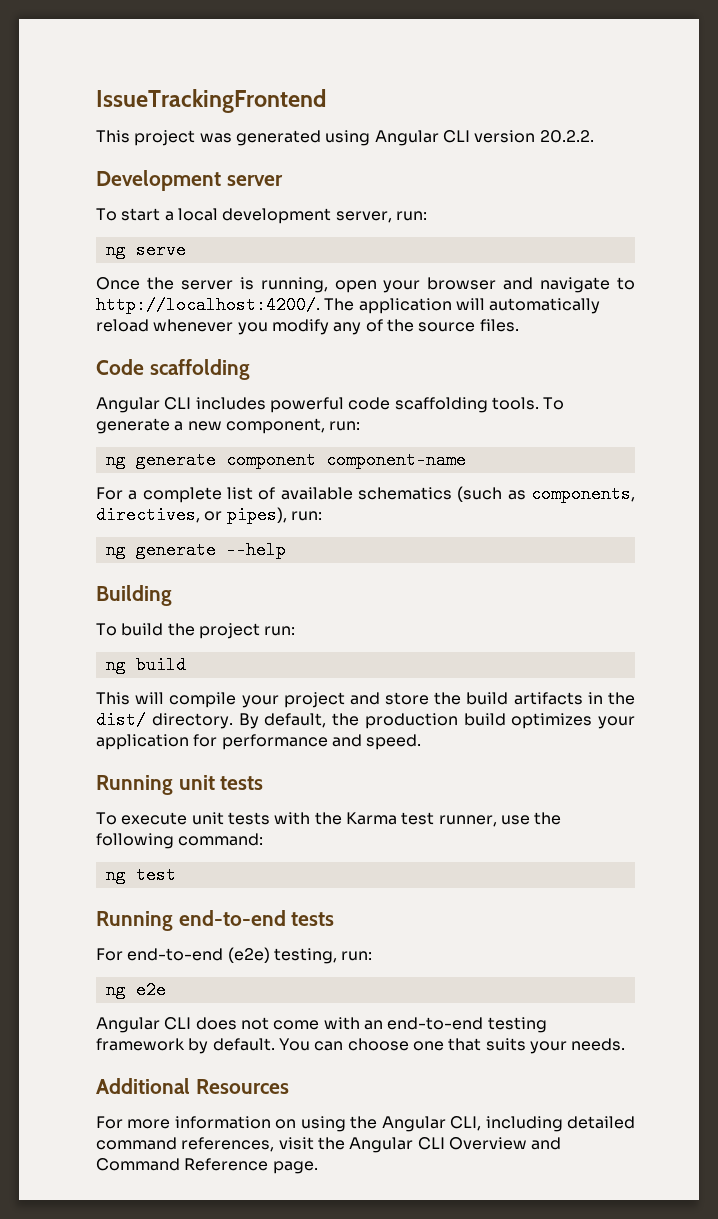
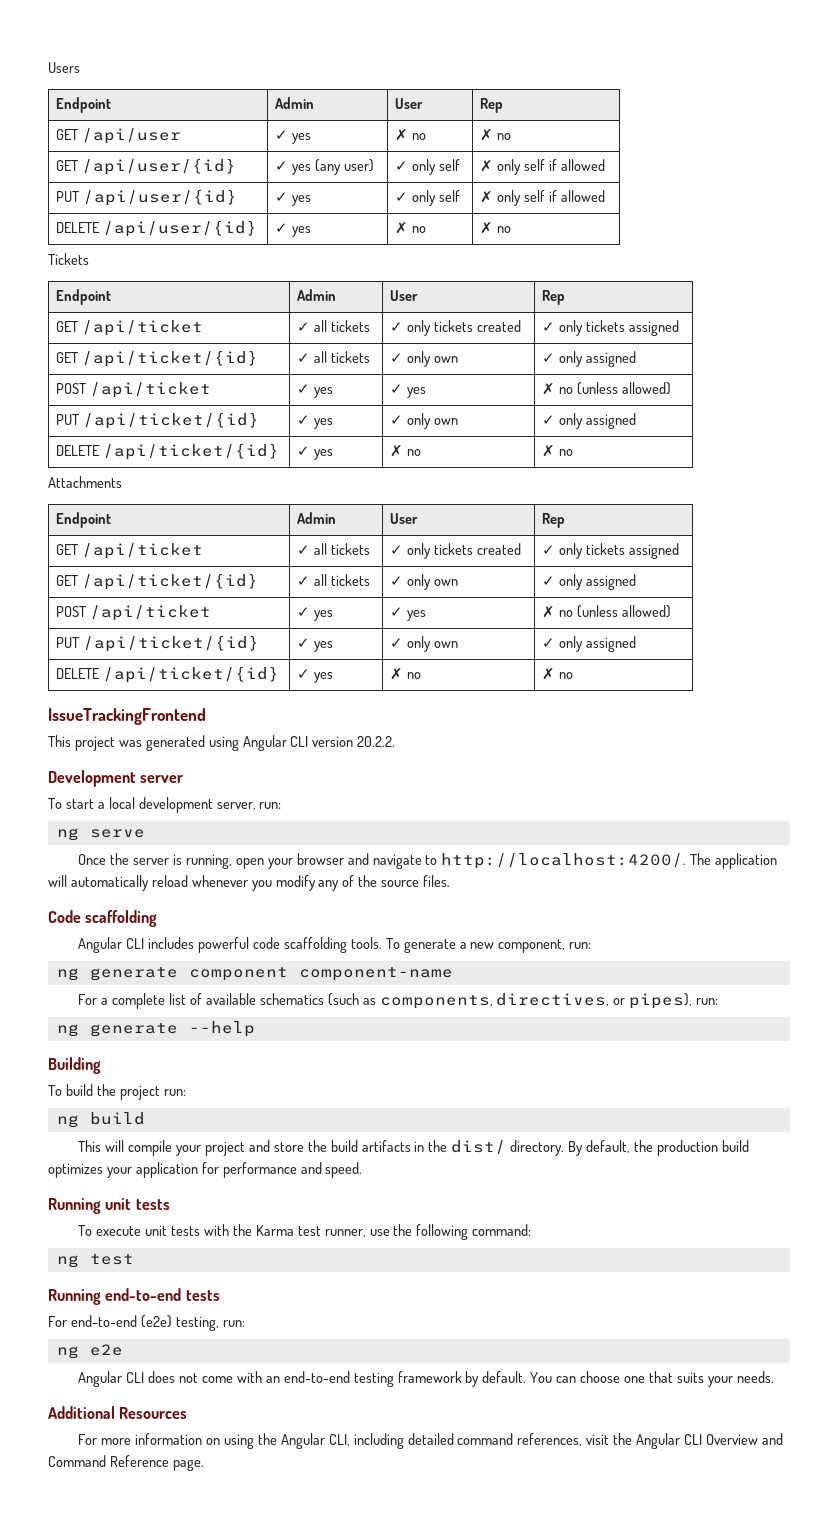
(96, 101) none -> [48,62,80,73] [56,97,112,113] [275,97,315,109] [395,98,424,109] [480,98,504,113] [56,128,182,144] [275,130,312,144] [395,129,427,141] [480,129,512,141] [56,158,237,175] [275,159,375,175] [395,159,461,175] [480,159,605,175] [56,189,238,206] [275,192,312,206] [395,190,461,206] [480,190,605,206] [56,220,258,237] [275,223,312,237] [395,222,427,234] [480,222,512,234] [48,253,89,265] [56,289,112,305] [297,289,337,301] [390,290,419,301] [542,290,566,305] [56,320,204,336] [297,320,371,332] [390,320,522,336] [542,320,680,336] [56,350,259,367] [297,351,371,363] [390,351,459,367] [542,351,637,367] [56,382,212,398] [297,384,334,398] [390,384,427,398] [542,382,672,395] [56,412,260,429] [297,415,334,429] [390,413,459,429] [542,413,637,429] [56,443,280,460] [297,446,334,460] [390,445,422,457] [542,445,574,457] [48,476,122,488] [56,512,112,528] [297,512,337,524] [390,513,419,524] [542,513,566,528] [56,543,204,559] [297,543,371,555] [390,543,522,559] [542,543,680,559] [56,573,259,590] [297,574,371,586] [390,574,459,590] [542,574,637,590] [56,605,212,621] [297,607,334,621] [390,607,427,621] [542,605,672,618] [56,635,260,652] [297,638,334,652] [390,636,459,652] [542,636,637,652] [56,666,280,683] [297,669,334,683] [390,668,422,680] [542,668,574,680] Users // Endpoint | Admin | User | Rep // GET /api/user | ✓ yes | ✗ no | ✗ no // GET /api/user/{id} | ✓ yes (any user) | ✓ only self | ✗ only self if allowed // PUT /api/user/{id} | ✓ yes | ✓ only self | ✗ only self if allowed // DELETE /api/user/{id} | ✓ yes | ✗ no | ✗ no // Tickets // Endpoint | Admin | User | Rep // GET /api/ticket | ✓ all tickets | ✓ only tickets created | ✓ only tickets assigned // GET /api/ticket/{id} | ✓ all tickets | ✓ only own | ✓ only assigned // POST /api/ticket | ✓ yes | ✓ yes | ✗ no (unless allowed) // PUT /api/ticket/{id} | ✓ yes | ✓ only own | ✓ only assigned // DELETE /api/ticket/{id} | ✓ yes | ✗ no | ✗ no // Attachments // Endpoint | Admin | User | Rep // GET /api/ticket | ✓ all tickets | ✓ only tickets created | ✓ only tickets assigned // GET /api/ticket/{id} | ✓ all tickets | ✓ only own | ✓ only assigned // POST /api/ticket | ✓ yes | ✓ yes | ✗ no (unless allowed) // PUT /api/ticket/{id} | ✓ yes | ✓ only own | ✓ only assigned // DELETE /api/ticket/{id} | ✓ yes | ✗ no | ✗ no //

